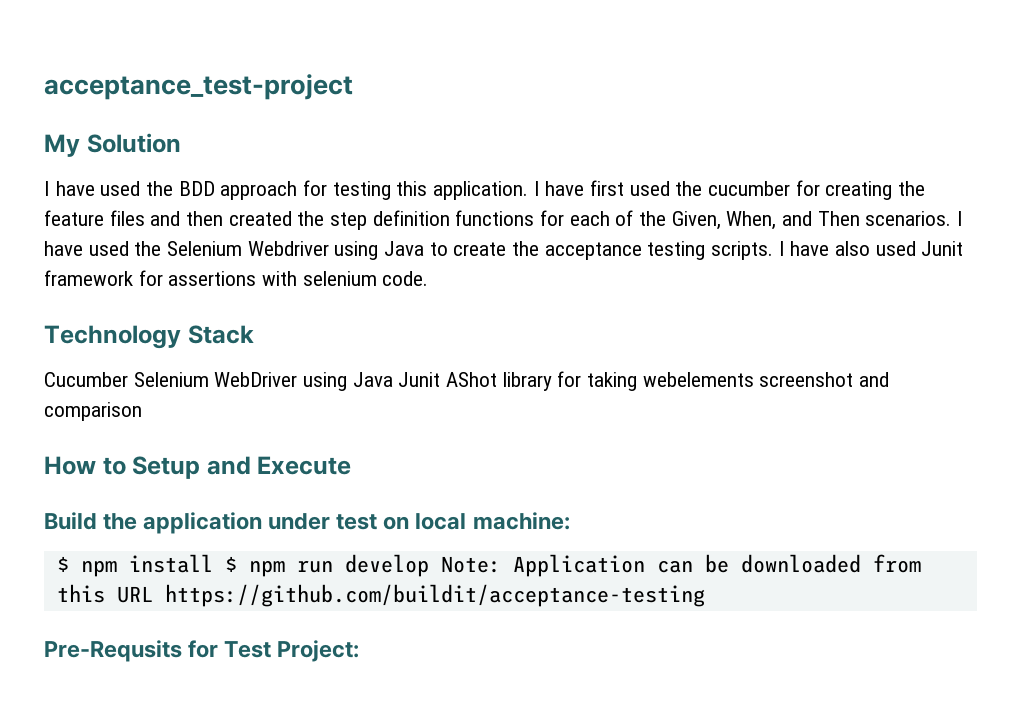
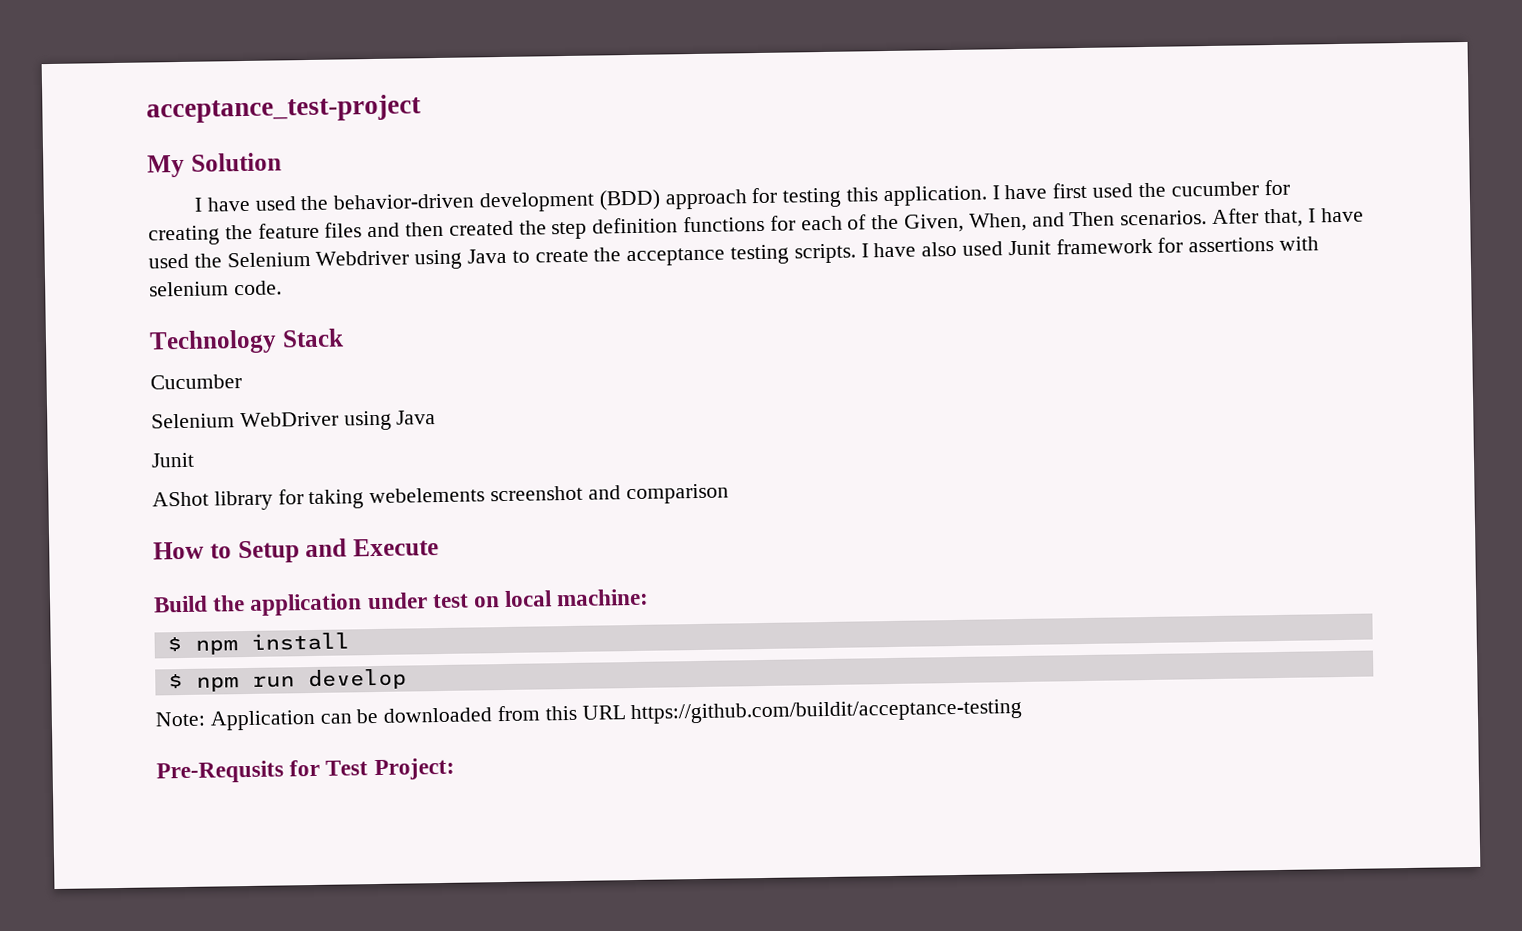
[178,181,215,196] BDD -> [333,189,661,213] behavior-driven development (BDD)
(952, 218) none -> [1212,208,1303,228] After that,
(128, 379) none -> (242, 382) //
[398,372,441,387] Junit -> [151,452,194,468] // Junit //
(213, 563) none -> (350, 641) //
(429, 565) none -> (407, 679) //

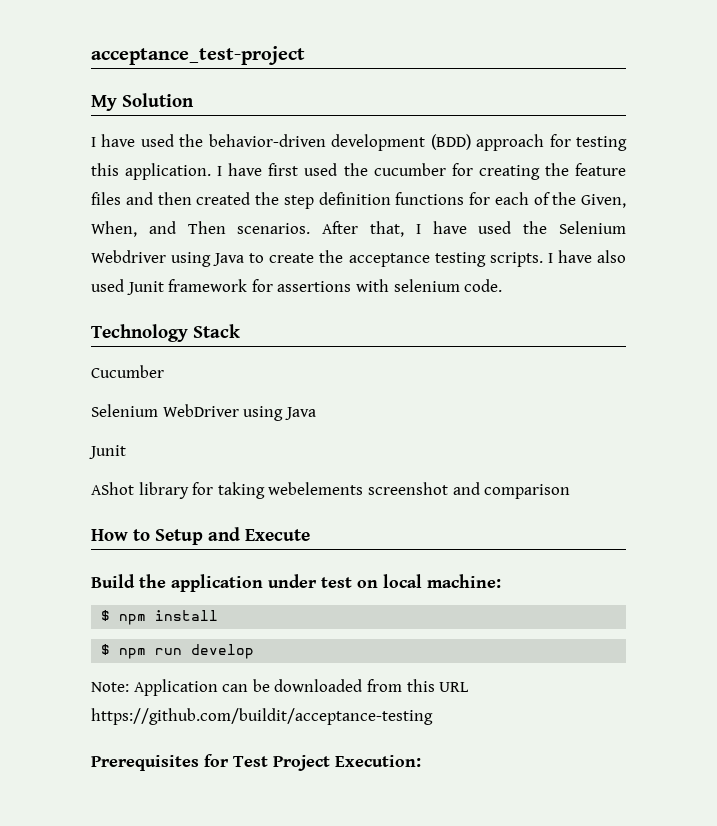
[156,760,284,784] Pre-Requsits -> [91,755,199,771] Prerequisites
[373,757,455,781] Project: -> [273,755,421,771] Project Execution:

